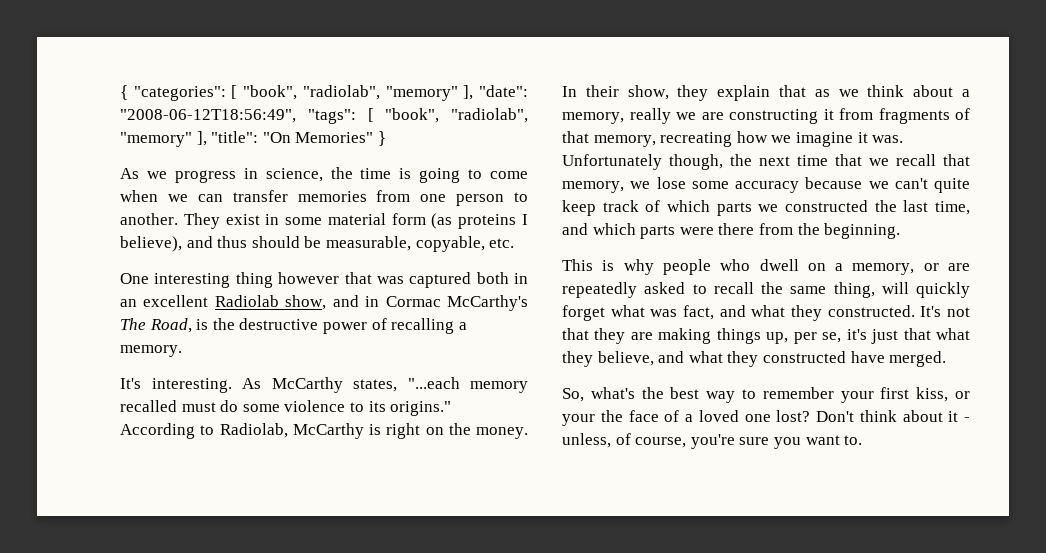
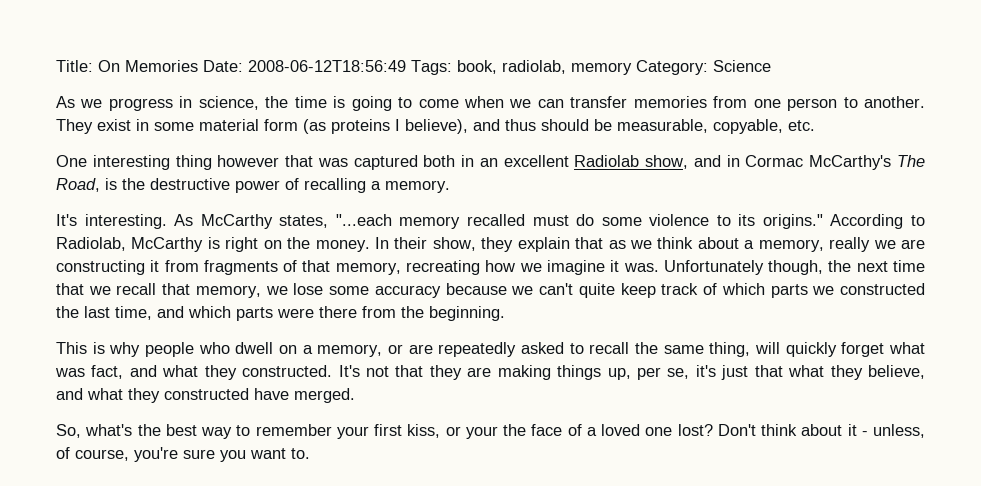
[120,85,528,101] [120,108,528,124] [120,131,386,147] { "categories": [ "book", "radiolab", "memory" ], "date": "2008-06-12T18:56:49", "tags": [ "book", "radiolab", "memory" ], "title": "On Memories" } -> [56,60,771,75] Title: On Memories Date: 2008-06-12T18:56:49 Tags: book, radiolab, memory Category: Science

